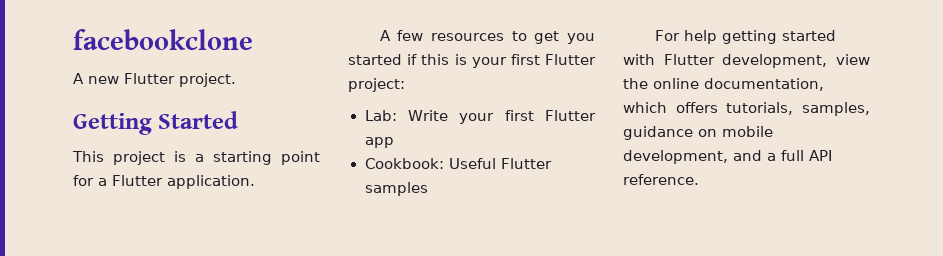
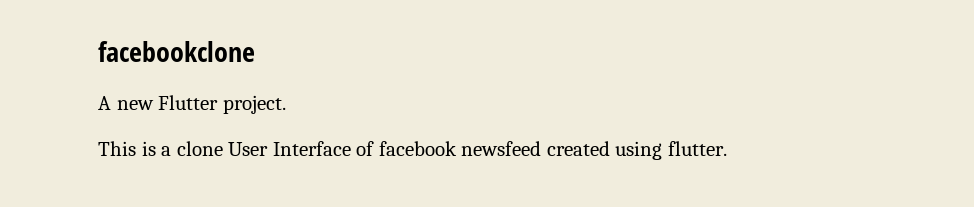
[73,111,239,135] // Getting Started -> (286, 104) none
[113,151,165,165] project -> (136, 148) none
[213,151,320,165] [73,175,255,189] [379,30,595,44] [348,54,596,68] [348,78,405,92] [364,110,596,124] [364,137,394,148] [364,158,552,169] [364,182,428,196] [654,30,836,44] [623,54,870,68] [623,78,824,91] [623,102,870,116] [623,126,773,140] [623,150,832,164] [623,174,699,185] starting point for a Flutter application. // A few resources to get you started if this is your first Flutter project: // Lab: Write your first Flutter app // Cookbook: Useful Flutter samples // For help getting started with Flutter development, view the online documentation, which offers tutorials, samples, guidance on mobile development, and a full API reference. -> [176,141,727,160] clone User Interface of facebook newsfeed created using flutter.

